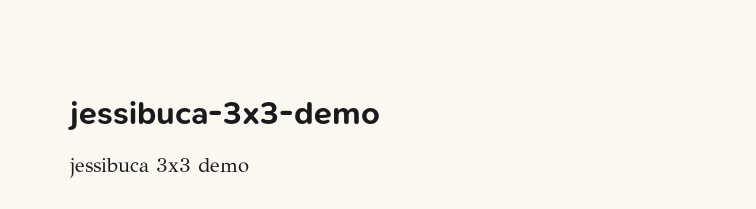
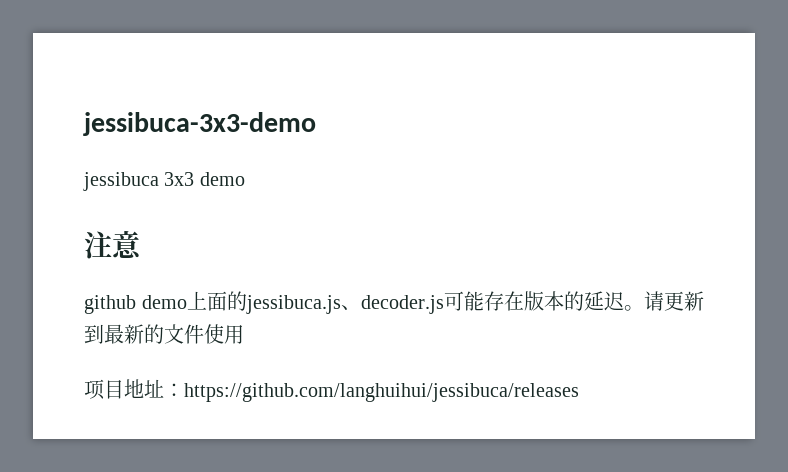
(249, 165) none -> [84,230,142,259] [84,291,704,314] [84,324,244,344] [84,379,579,402] // 注意 // github demo上面的jessibuca.js、decoder.js可能存在版本的延迟。请更新到最新的文件使用 // 项目地址：https://github.com/langhuihui/jessibuca/releases

